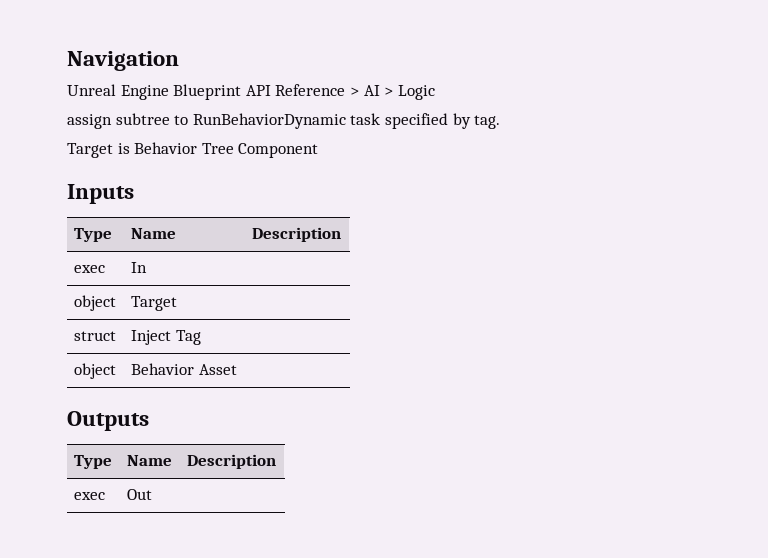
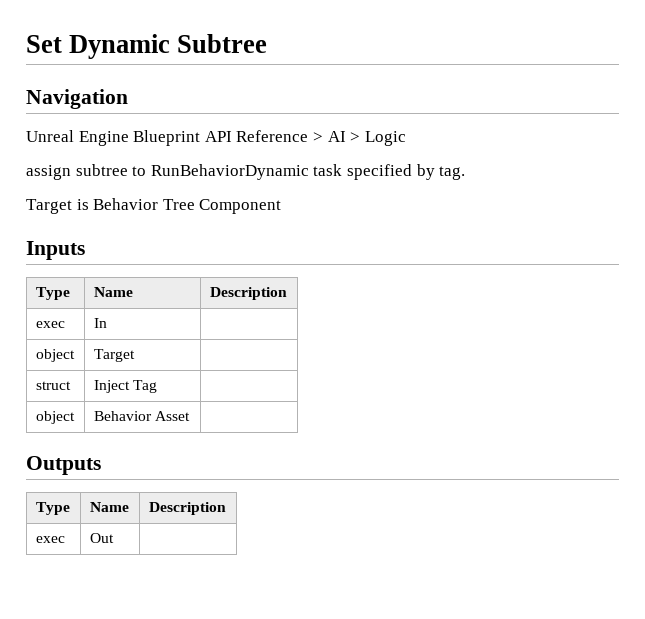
(67, 61) none -> [26,34,268,59] Set Dynamic Subtree //

